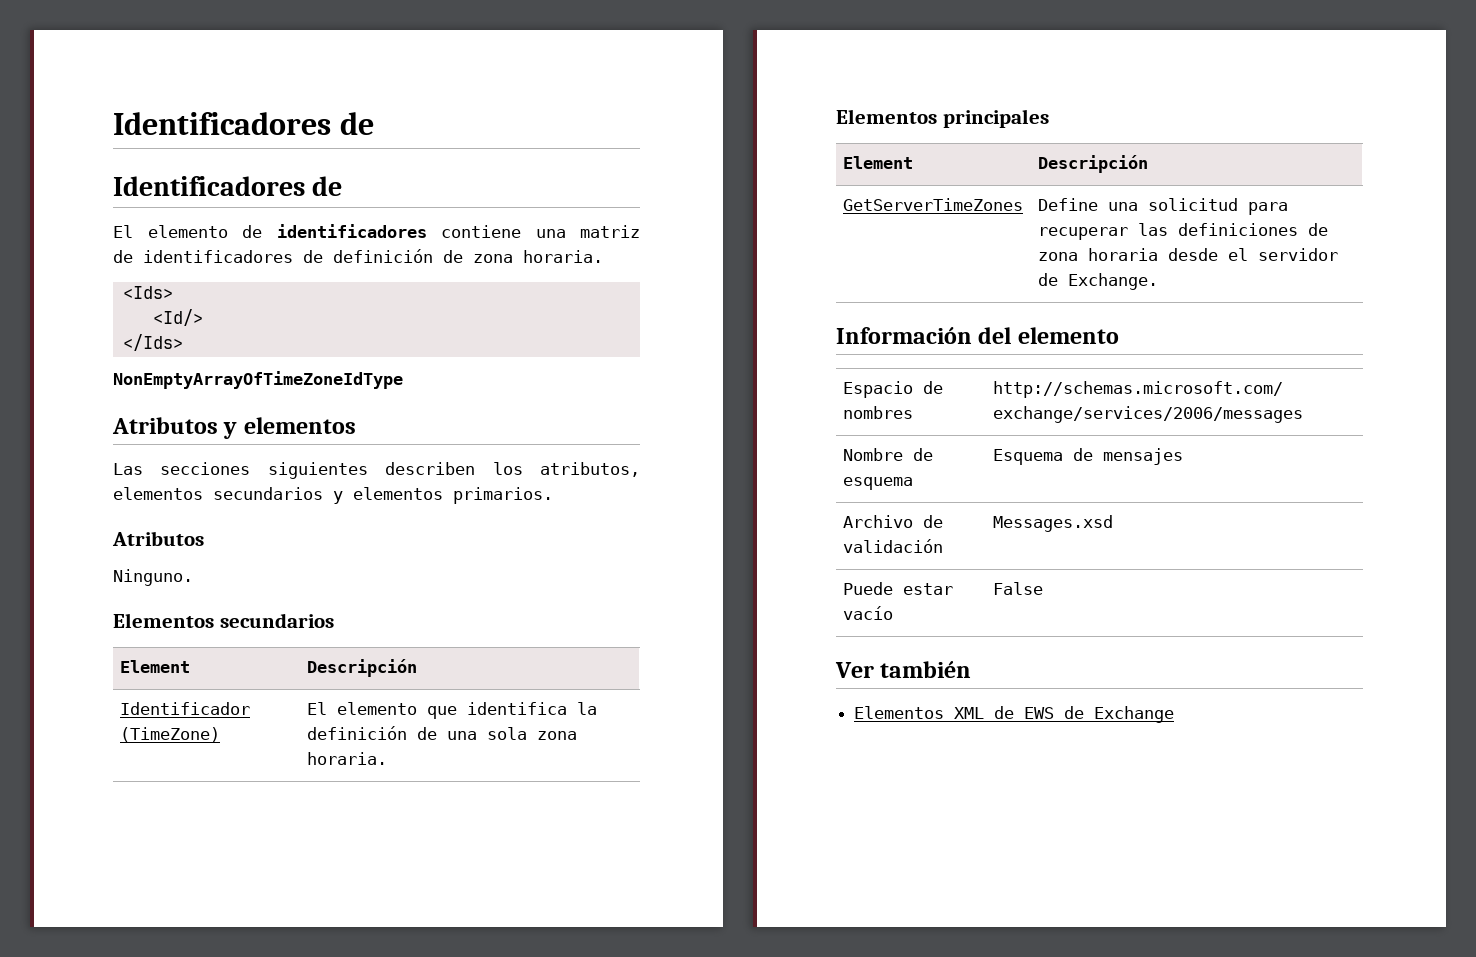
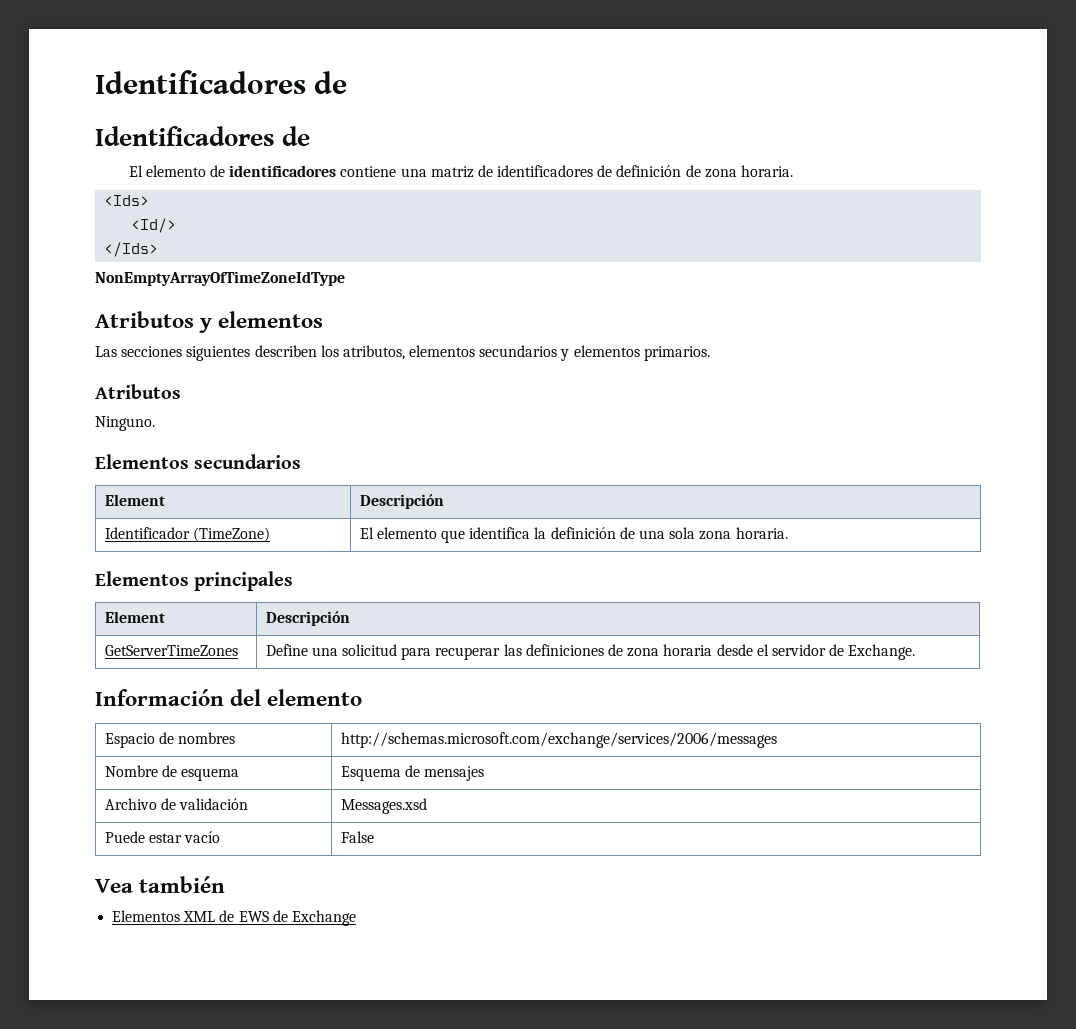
[835,662,874,678] Ver -> [95,879,133,893] Vea

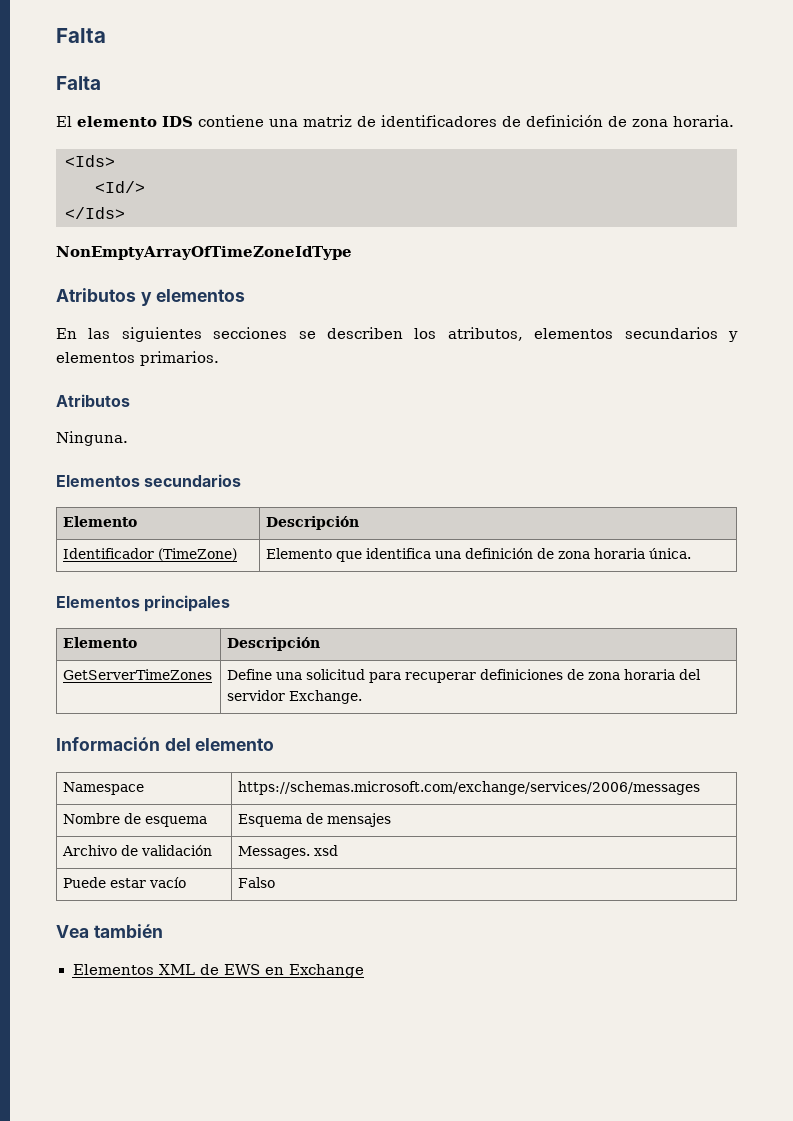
[95,70,348,94] [95,126,311,146] [128,165,337,177] Identificadores de // Identificadores de // El elemento de identificadores -> [56,28,106,43] [56,76,101,90] [56,116,193,127] Falta // Falta // El elemento IDS
[95,346,251,361] Las secciones siguientes -> [56,327,316,342] En las siguientes secciones se
[95,416,155,431] Ninguno. -> [56,431,128,446] Ninguna.
[104,494,165,506] Element -> [63,516,138,527] Elemento
[359,527,437,539] El elemento -> [266,548,333,559] Elemento
[534,527,788,540] la definición de una sola zona horaria. -> [435,548,692,559] una definición de zona horaria única.
[104,611,165,623] Element -> [63,637,138,648] Elemento
[503,644,522,656] las -> (477, 677) none
[716,644,845,656] desde el servidor de -> [679,669,702,680] [227,690,286,701] del servidor
[104,732,236,748] [340,732,777,748] Espacio de nombres | http://schemas.microsoft.com/exchange/services/2006/messages -> [63,782,145,795] [238,781,701,795] Namespace | https://schemas.microsoft.com/exchange/services/2006/messages
[340,798,427,814] Messages.xsd -> [238,845,339,859] Messages. xsd
[340,831,374,843] False -> [238,877,276,888] Falso
[272,910,288,922] de -> [264,967,284,975] en

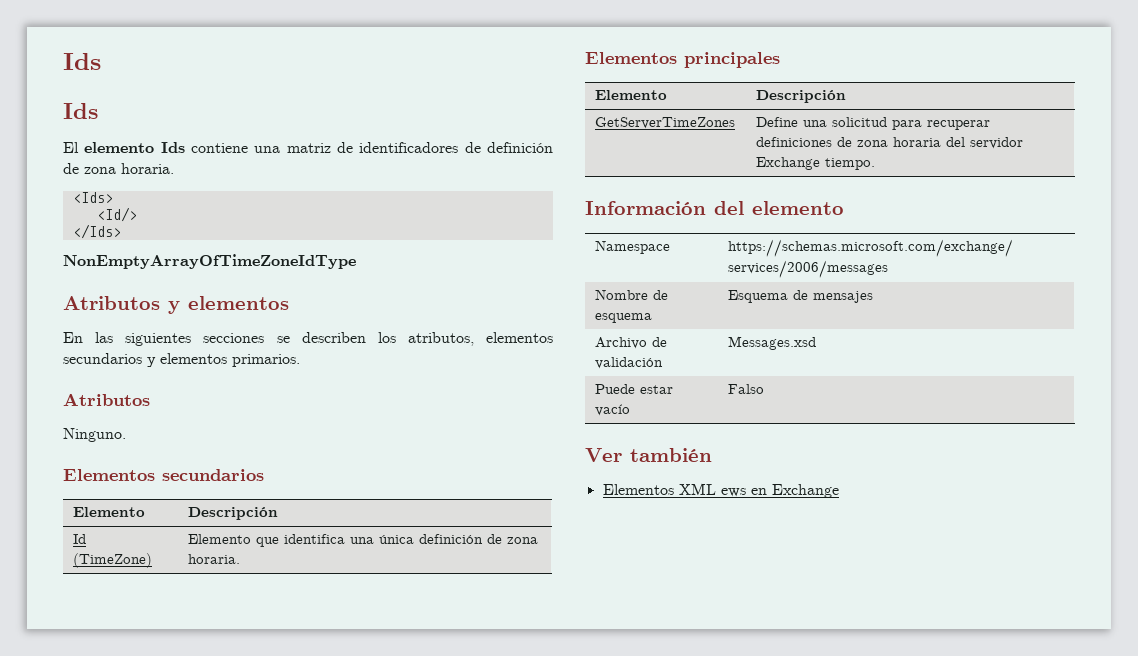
[56,28,106,43] [56,76,101,90] Falta // Falta -> [63,53,101,70] [63,103,98,119] Ids // Ids
[162,116,193,127] IDS -> [160,142,185,153] Ids
[56,431,128,446] Ninguna. -> [63,428,126,442] Ninguno.
[63,548,155,559] Identificador -> [73,534,87,544] Id
[465,548,692,559] definición de zona horaria única. -> [379,534,539,544] [188,554,241,564] única definición de zona horaria.
[289,690,363,704] Exchange. -> [756,157,876,170] Exchange tiempo.
[238,845,339,859] Messages. xsd -> [728,336,817,350] Messages.xsd
[56,925,89,938] Vea -> [585,448,622,462] Ver
[199,964,260,975] de EWS -> [720,488,746,497] ews

